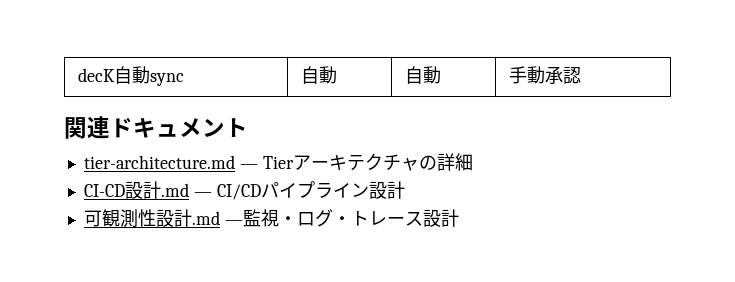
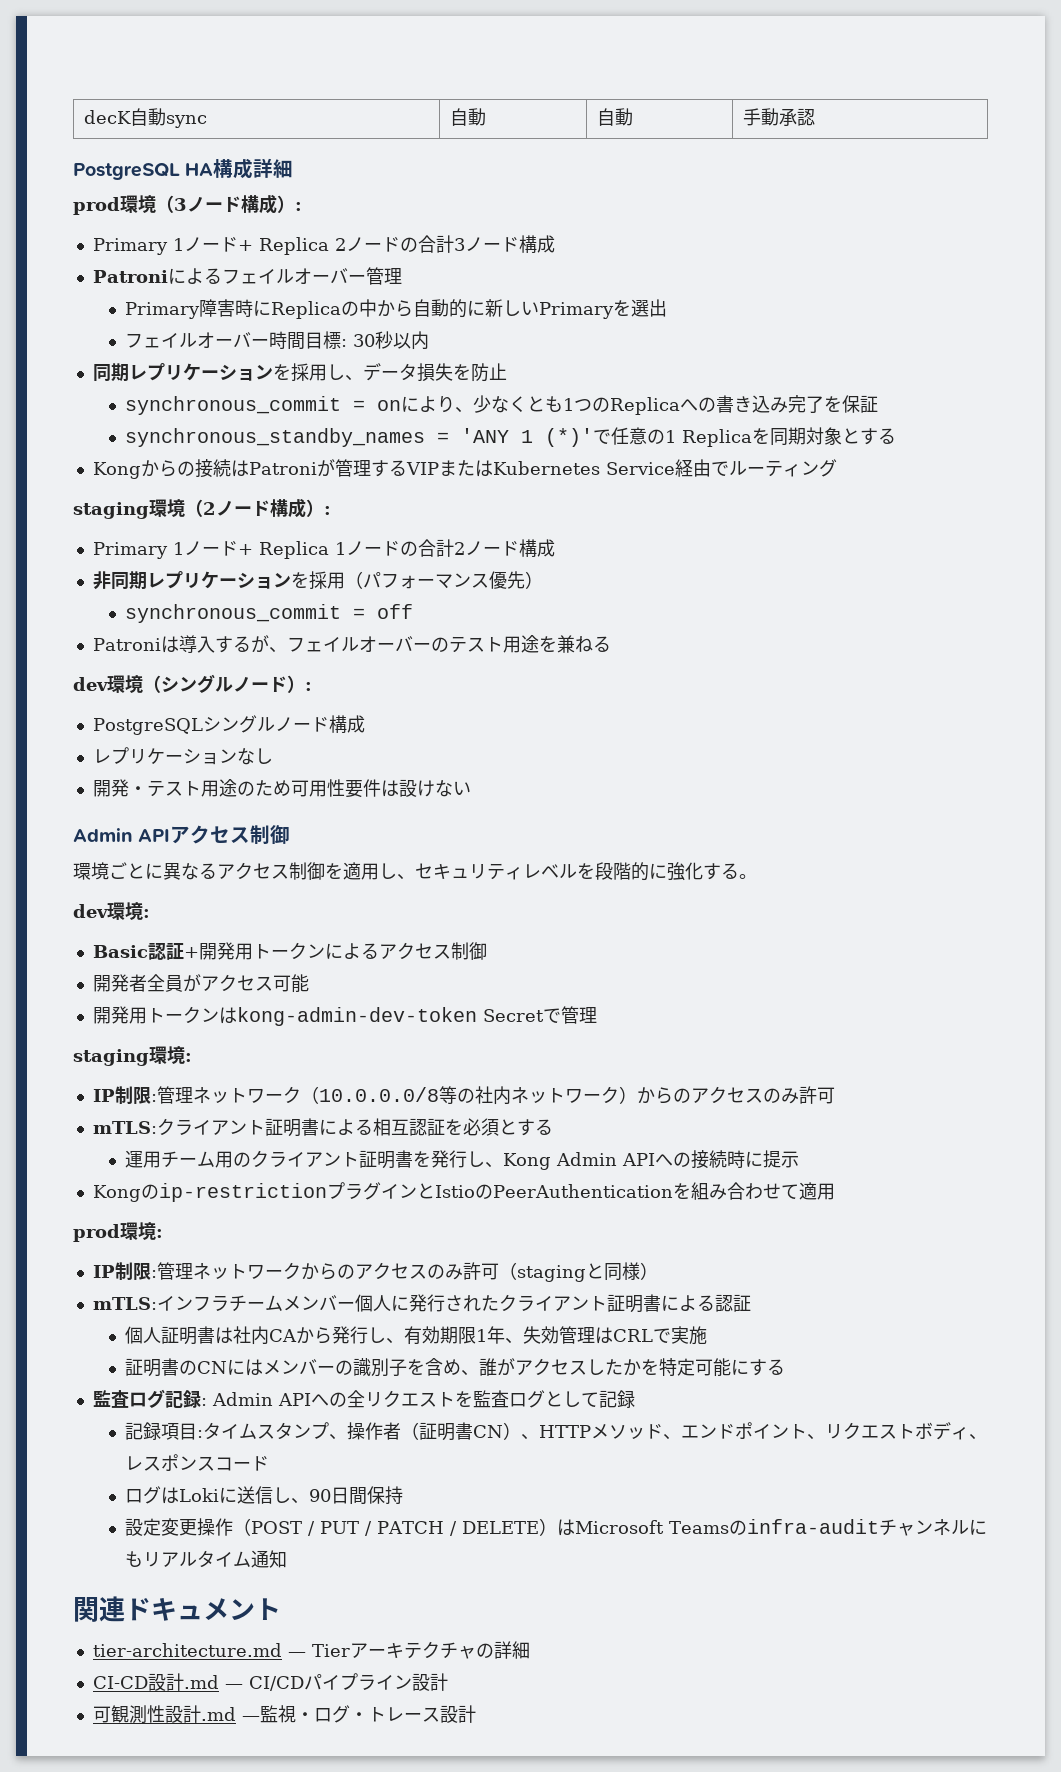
(582, 75) none -> [73,158,294,180] [73,194,302,215] [92,235,555,255] [92,267,402,285] [125,299,668,319] [125,331,430,350] [92,363,507,382] [125,395,879,415] [125,427,897,447] [92,459,837,479] [73,498,331,519] [92,539,555,559] [92,571,543,590] [125,604,414,623] [92,635,611,653] [73,674,312,693] [92,715,365,735] [92,747,273,765] [92,779,471,798] [73,825,291,844] [73,862,757,881] [73,902,150,920] [92,942,487,960] [92,974,309,993] [92,1006,597,1026] [73,1046,192,1066] [92,1086,835,1105] [92,1118,553,1137] [125,1150,800,1170] [92,1182,835,1202] [73,1222,163,1242] [92,1262,658,1282] [92,1294,751,1313] [125,1326,708,1345] [125,1358,786,1377] [92,1389,635,1408] [125,1422,988,1441] [125,1454,270,1471] [125,1486,404,1505] [125,1518,988,1536] [125,1550,288,1568] // PostgreSQL HA構成詳細 // prod環境（3ノード構成）: // Primary 1ノード+ Replica 2ノードの合計3ノード構成 // Patroniによるフェイルオーバー管理 // Primary障害時にReplicaの中から自動的に新しいPrimaryを選出 // フェイルオーバー時間目標: 30秒以内 // 同期レプリケーションを採用し、データ損失を防止 // synchronous_commit = onにより、少なくとも1つのReplicaへの書き込み完了を保証 // synchronous_standby_names = 'ANY 1 (*)'で任意の1 Replicaを同期対象とする // Kongからの接続はPatroniが管理するVIPまたはKubernetes Service経由でルーティング // staging環境（2ノード構成）: // Primary 1ノード+ Replica 1ノードの合計2ノード構成 // 非同期レプリケーションを採用（パフォーマンス優先） // synchronous_commit = off // Patroniは導入するが、フェイルオーバーのテスト用途を兼ねる // dev環境（シングルノード）: // PostgreSQLシングルノード構成 // レプリケーションなし // 開発・テスト用途のため可用性要件は設けない // Admin APIアクセス制御 // 環境ごとに異なるアクセス制御を適用し、セキュリティレベルを段階的に強化する。 // dev環境: // Basic認証+開発用トークンによるアクセス制御 // 開発者全員がアクセス可能 // 開発用トークンはkong-admin-dev-token Secretで管理 // staging環境: // IP制限:管理ネットワーク（10.0.0.0/8等の社内ネットワーク）からのアクセスのみ許可 // mTLS:クライアント証明書による相互認証を必須とする // 運用チーム用のクライアント証明書を発行し、Kong Admin APIへの接続時に提示 // Kongのip-restrictionプラグインとIstioのPeerAuthenticationを組み合わせて適用 // prod環境: // IP制限:管理ネットワークからのアクセスのみ許可（stagingと同様） // mTLS:インフラチームメンバー個人に発行されたクライアント証明書による認証 // 個人証明書は社内CAから発行し、有効期限1年、失効管理はCRLで実施 // 証明書のCNにはメンバーの識別子を含め、誰がアクセスしたかを特定可能にする // 監査ログ記録: Admin APIへの全リクエストを監査ログとして記録 // 記録項目:タイムスタンプ、操作者（証明書CN）、HTTPメソッド、エンドポイント、リクエストボディ、レスポンスコード // ログはLokiに送信し、90日間保持 // 設定変更操作（POST / PUT / PATCH / DELETE）はMicrosoft Teamsのinfra-auditチャンネルにもリアルタイム通知

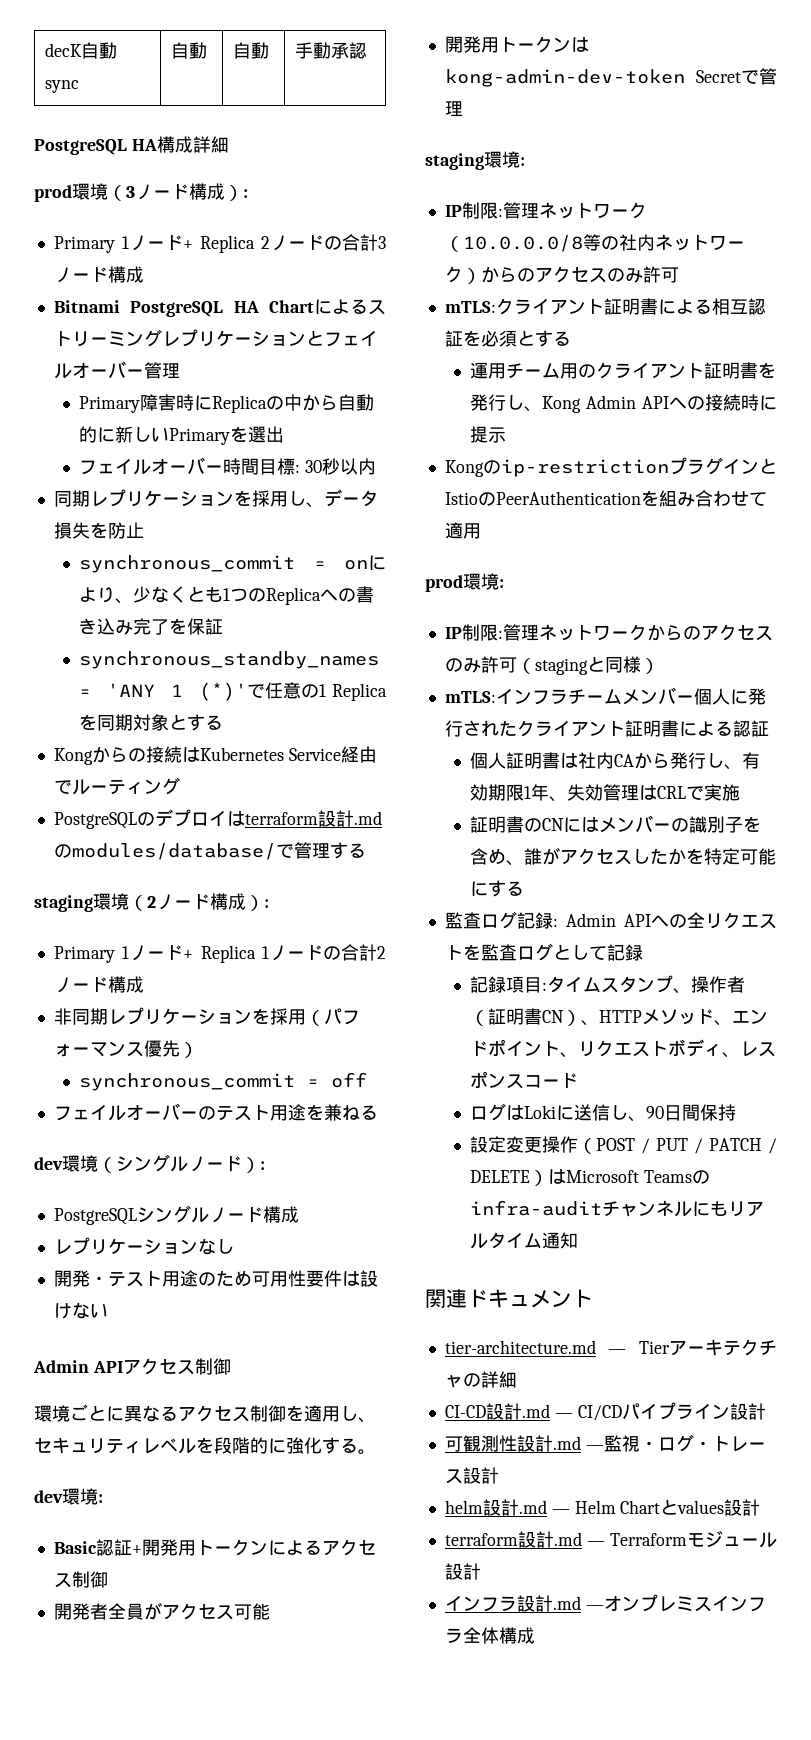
[92,268,222,284] Patroniによる -> [53,299,386,317] [53,329,324,347] Bitnami PostgreSQL HA Chartによるストリーミングレプリケーションと
[248,459,493,477] Patroniが管理するVIPまたは -> (200, 754) none
(837, 468) none -> [53,809,382,829] [53,842,366,860] // PostgreSQLのデプロイはterraform設計.mdのmodules/database/で管理する
[92,635,287,653] Patroniは導入するが、 -> (368, 1080) none
(476, 1714) none -> [444,1499,761,1516] [444,1531,777,1548] [444,1563,481,1580] [444,1594,766,1612] [444,1627,535,1644] // helm設計.md — Helm Chartとvalues設計 // terraform設計.md — Terraformモジュール設計 // インフラ設計.md —オンプレミスインフラ全体構成

